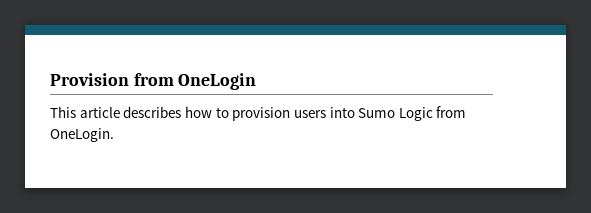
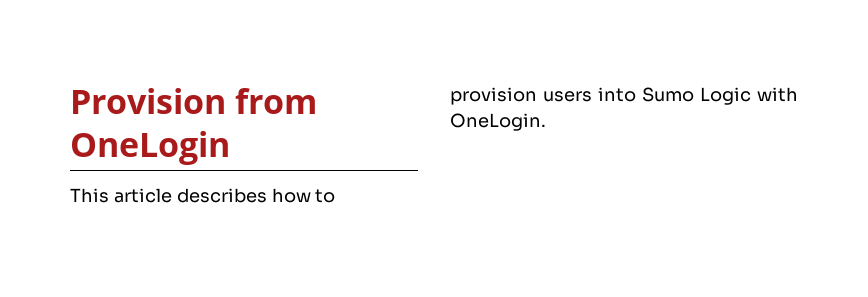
[436,106,467,118] from -> [757,87,798,102] with

